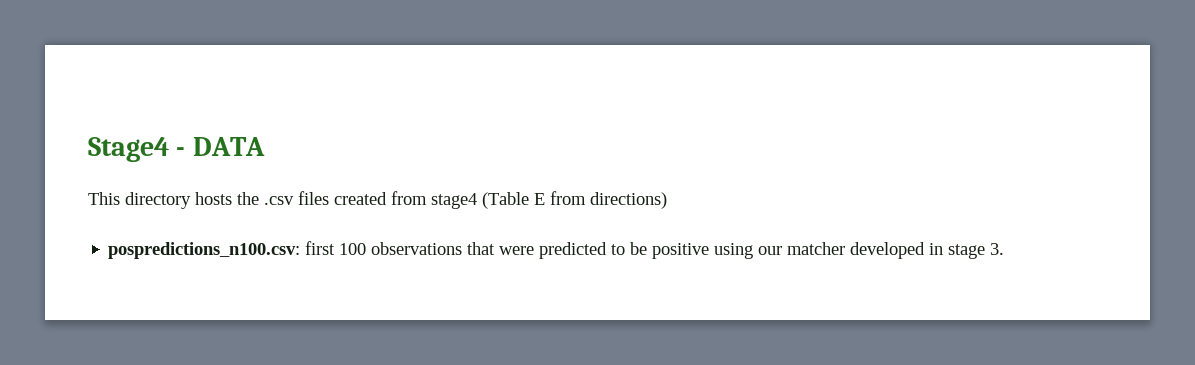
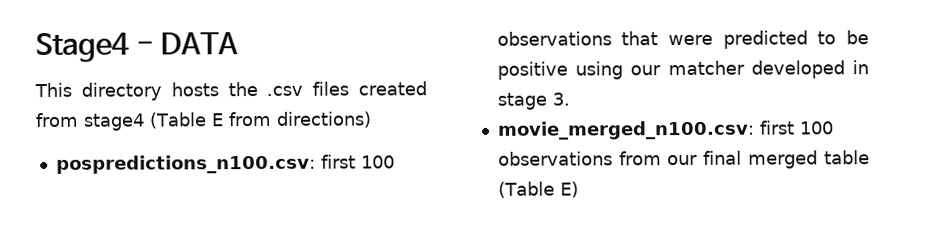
(1005, 249) none -> [496,120,834,140] [497,150,870,169] [497,181,579,198] // movie_merged_n100.csv: first 100 observations from our final merged table (Table E)

